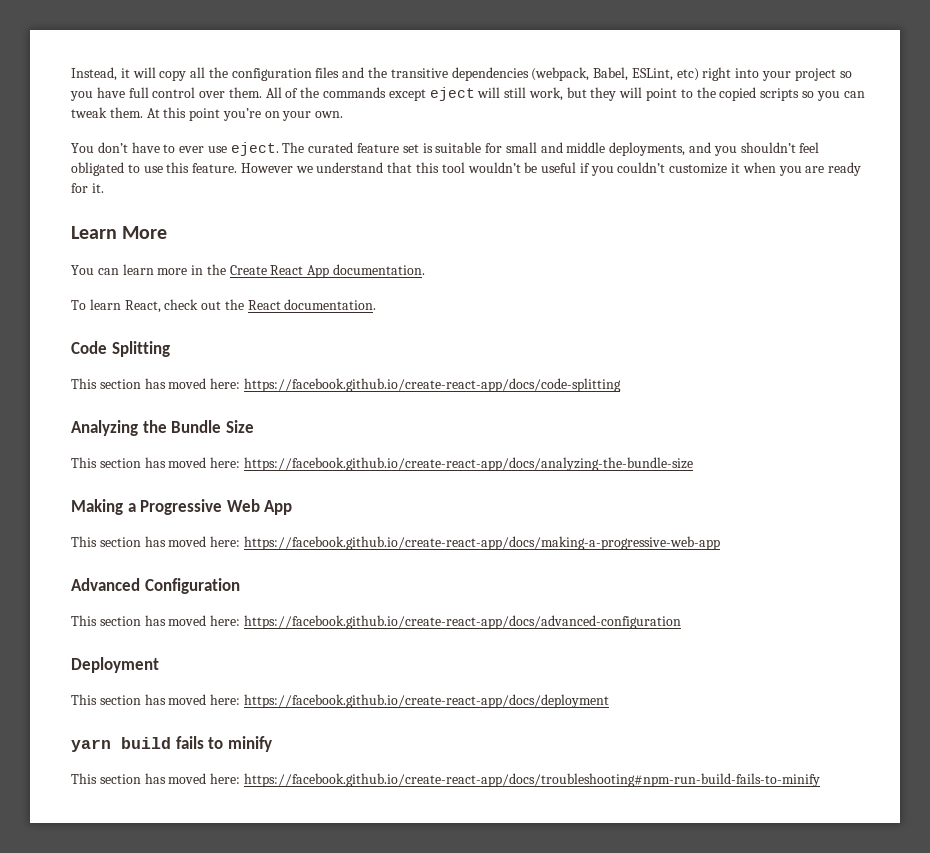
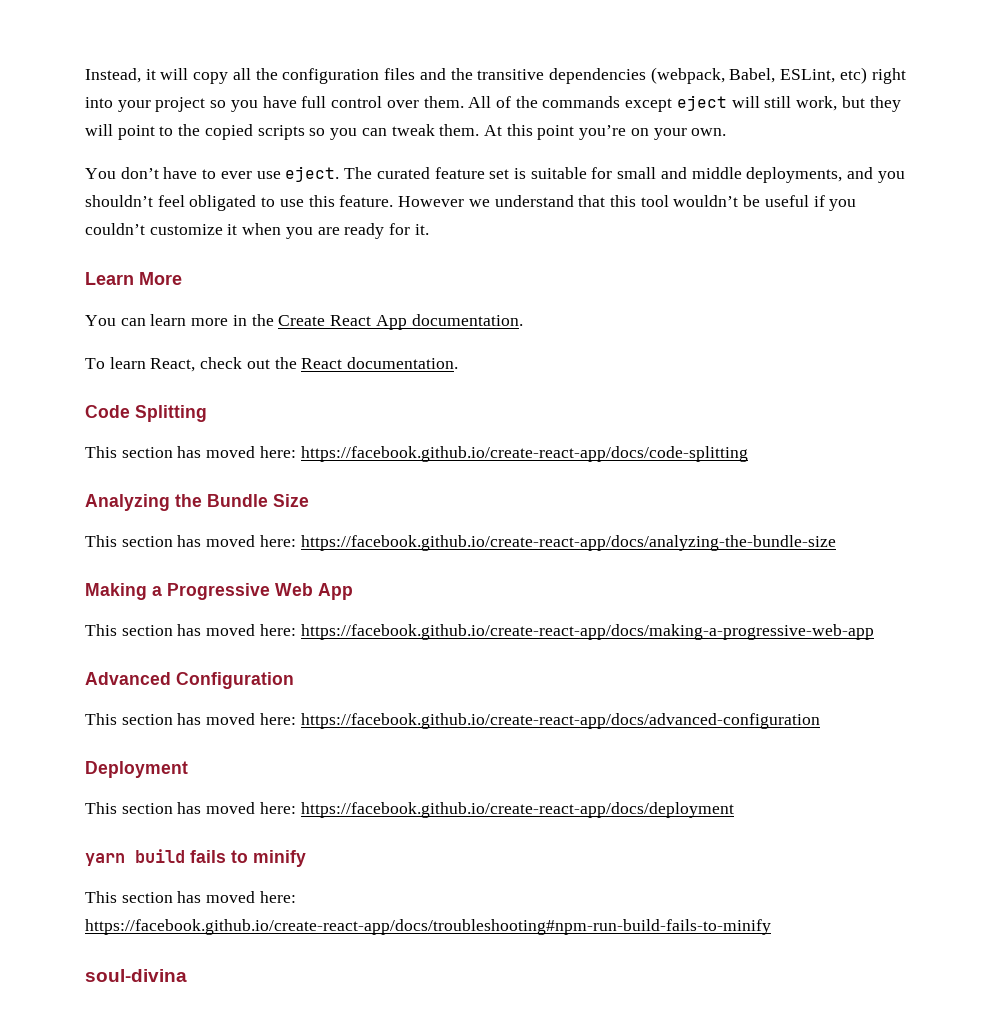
(820, 780) none -> [85,969,187,982] // soul-divina

